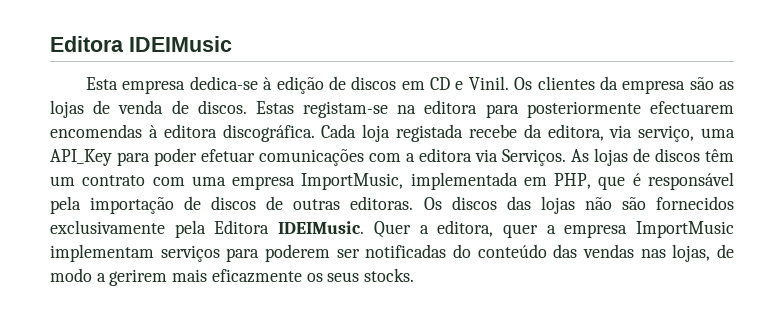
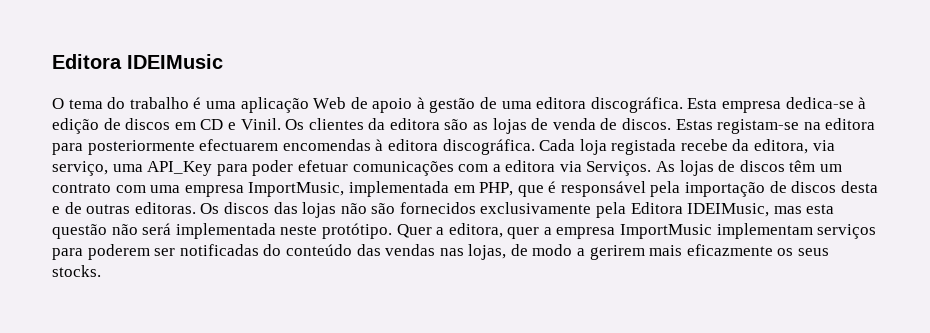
(232, 44) none -> [52,97,683,113] O tema do trabalho é uma aplicação Web de apoio à gestão de uma editora discográfica.
[622,80,686,94] empresa -> [389,118,440,130] editora
(257, 203) none -> [840,181,878,193] [52,206,60,214] desta e
[278,221,365,234] IDEIMusic. -> [687,203,835,217] [52,223,392,239] IDEIMusic, mas esta questão não será implementada neste protótipo.

